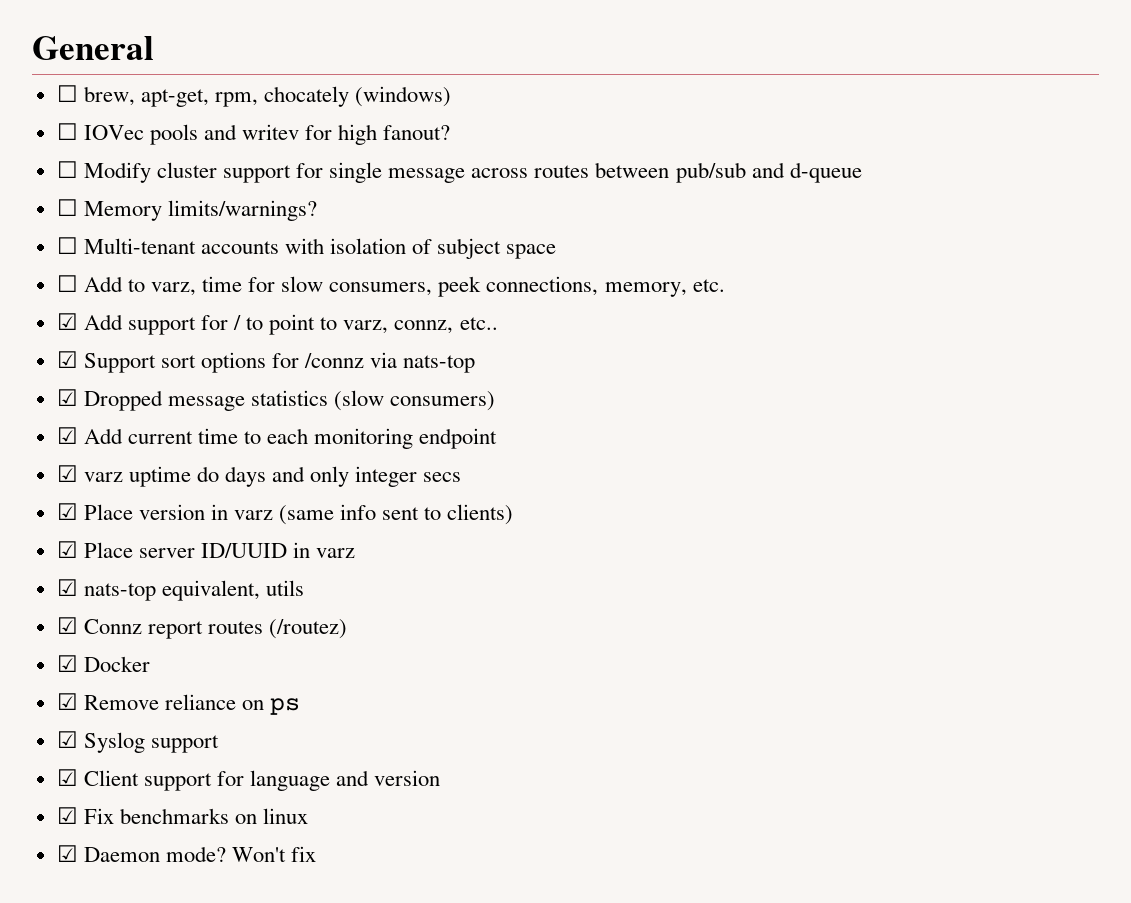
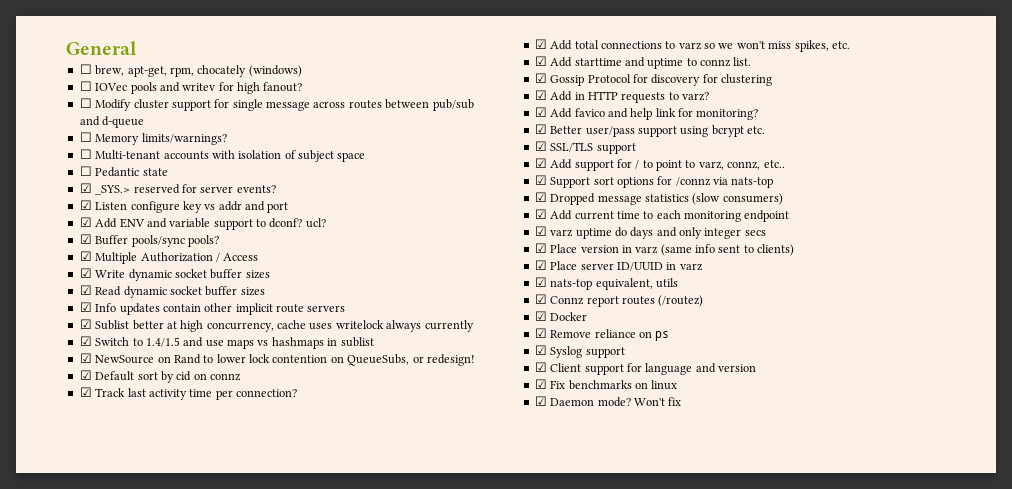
[83,276,725,297] Add to varz, time for slow consumers, peek connections, memory, etc. -> [95,167,168,177] [79,183,276,195] [79,200,289,213] [79,217,326,230] [79,234,219,247] [79,251,259,264] [79,268,270,281] [79,285,265,298] [79,302,346,315] [79,319,474,332] [79,336,374,349] [79,353,475,366] [79,370,241,383] [79,387,297,400] [534,39,850,52] [534,56,752,69] [534,73,772,86] [534,90,709,103] [534,107,759,120] [534,124,765,137] [534,141,636,154] Pedantic state // ☑ _SYS.> reserved for server events? // ☑ Listen configure key vs addr and port // ☑ Add ENV and variable support to dconf? ucl? // ☑ Buffer pools/sync pools? // ☑ Multiple Authorization / Access // ☑ Write dynamic socket buffer sizes // ☑ Read dynamic socket buffer sizes // ☑ Info updates contain other implicit route servers // ☑ Sublist better at high concurrency, cache uses writelock always currently // ☑ Switch to 1.4/1.5 and use maps vs hashmaps in sublist // ☑ NewSource on Rand to lower lock contention on QueueSubs, or redesign! // ☑ Default sort by cid on connz // ☑ Track last activity time per connection? // ☑ Add total connections to varz so we won't miss spikes, etc. // ☑ Add starttime and uptime to connz list. // ☑ Gossip Protocol for discovery for clustering // ☑ Add in HTTP requests to varz? // ☑ Add favico and help link for monitoring? // ☑ Better user/pass support using bcrypt etc. // ☑ SSL/TLS support

